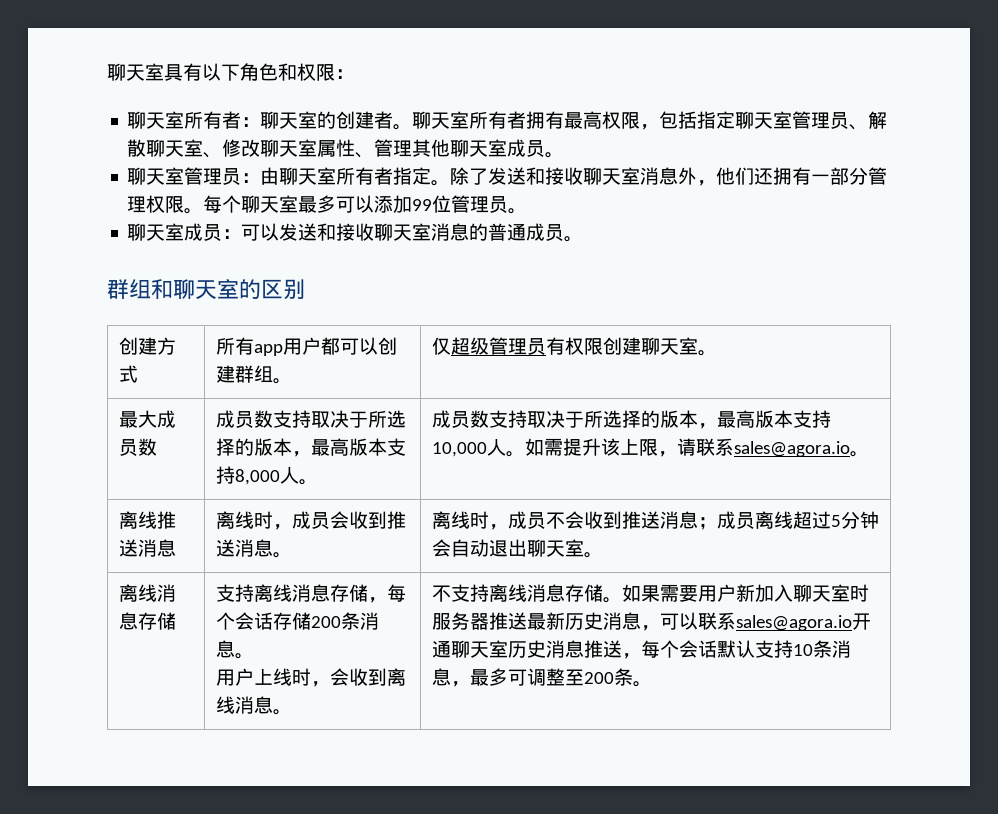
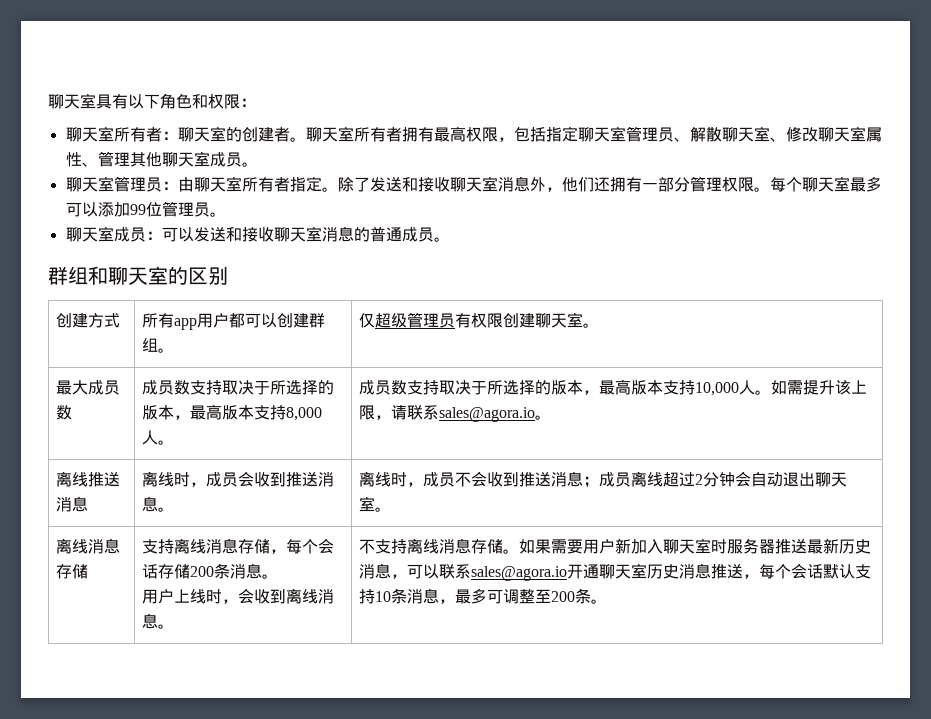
[830,515,841,527] 5 -> [694,474,703,485] 2

